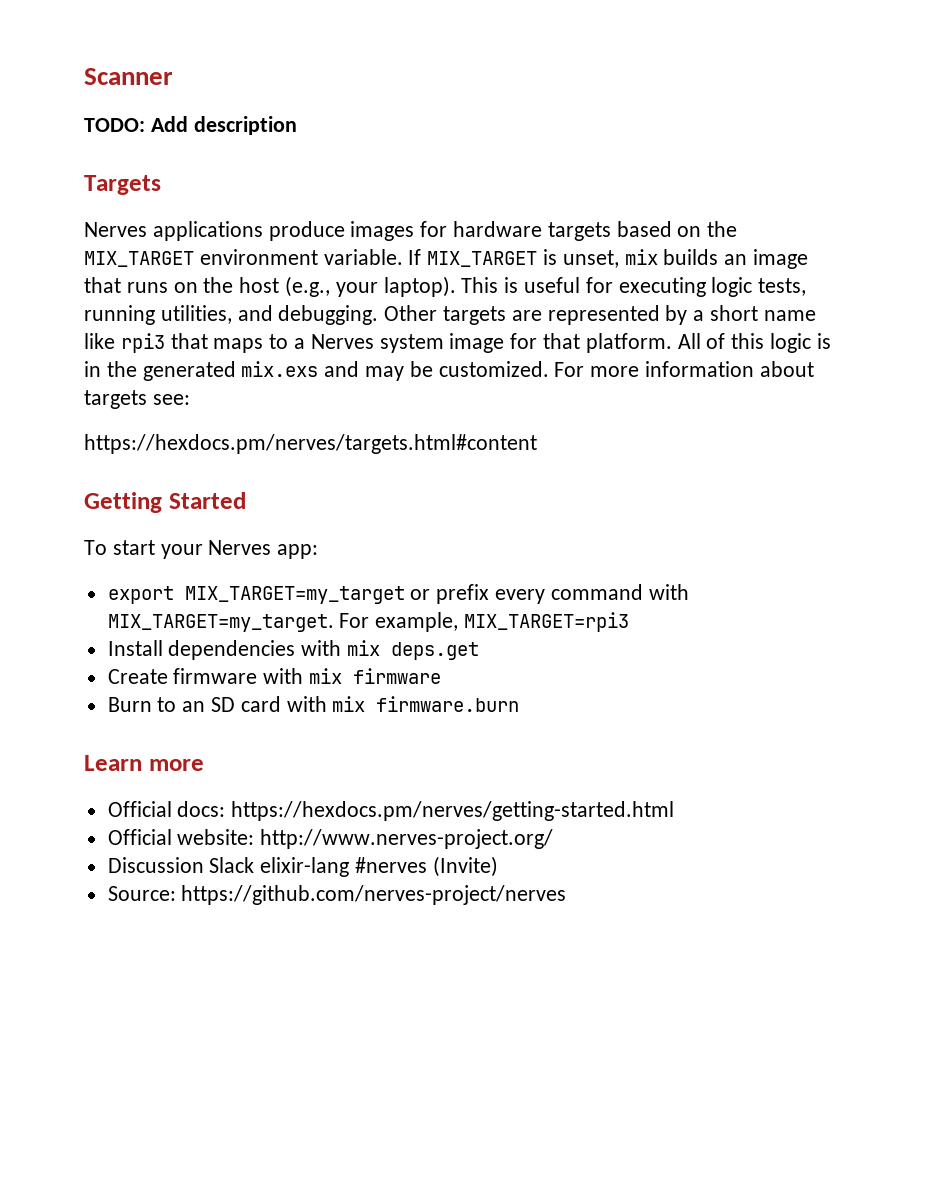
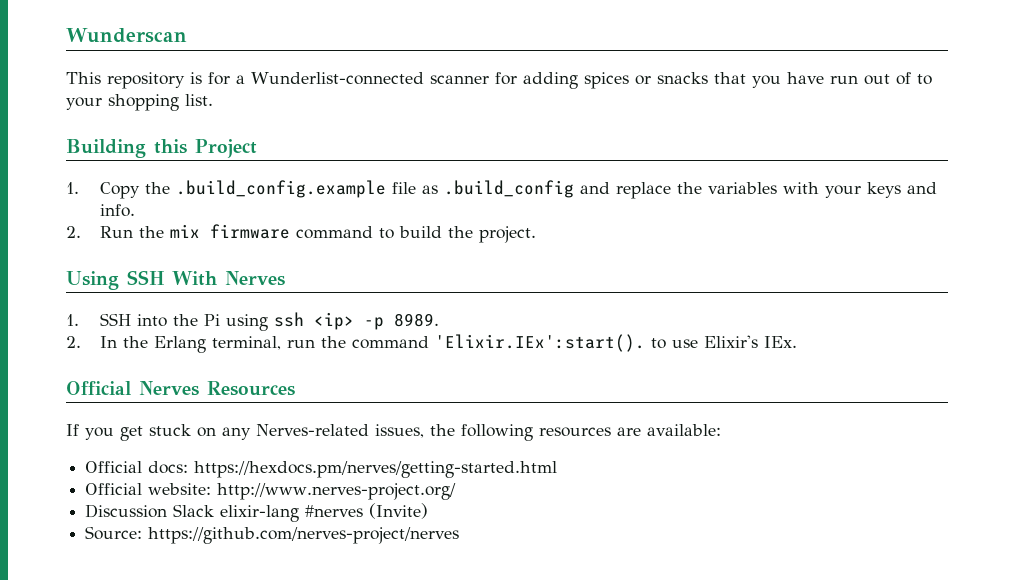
[84,68,173,85] [84,116,297,135] [84,175,161,195] [84,221,738,241] [84,249,809,269] [84,276,807,297] [84,305,816,325] [84,333,831,353] [84,361,814,381] [84,390,190,409] [84,434,537,454] [84,492,246,513] [84,540,319,559] [107,584,689,604] [107,612,630,632] [107,640,480,660] [107,668,442,684] [107,696,520,712] [84,755,204,771] Scanner // TODO: Add description // Targets // Nerves applications produce images for hardware targets based on the MIX_TARGET environment variable. If MIX_TARGET is unset, mix builds an image that runs on the host (e.g., your laptop). This is useful for executing logic tests, running utilities, and debugging. Other targets are represented by a short name like rpi3 that maps to a Nerves system image for that platform. All of this logic is in the generated mix.exs and may be customized. For more information about targets see: // https://hexdocs.pm/nerves/targets.html#content // Getting Started // To start your Nerves app: // export MIX_TARGET=my_target or prefix every command with MIX_TARGET=my_target. For example, MIX_TARGET=rpi3 // Install dependencies with mix deps.get // Create firmware with mix firmware // Burn to an SD card with mix firmware.burn // Learn more -> [66,28,187,43] [66,72,932,89] [66,94,213,111] [66,139,257,158] [66,180,938,199] [100,204,136,217] [66,224,537,243] [66,270,285,290] [66,312,440,331] [66,334,798,353] [66,381,295,396] [66,424,721,441] Wunderscan // This repository is for a Wunderlist-connected scanner for adding spices or snacks that you have run out of to your shopping list. // Building this Project // 1. Copy the .build_config.example file as .build_config and replace the variables with your keys and info. // 2. Run the mix firmware command to build the project. // Using SSH With Nerves // 1. SSH into the Pi using ssh <ip> -p 8989. // 2. In the Erlang terminal, run the command 'Elixir.IEx':start(). to use Elixir's IEx. // Official Nerves Resources // If you get stuck on any Nerves-related issues, the following resources are available:

